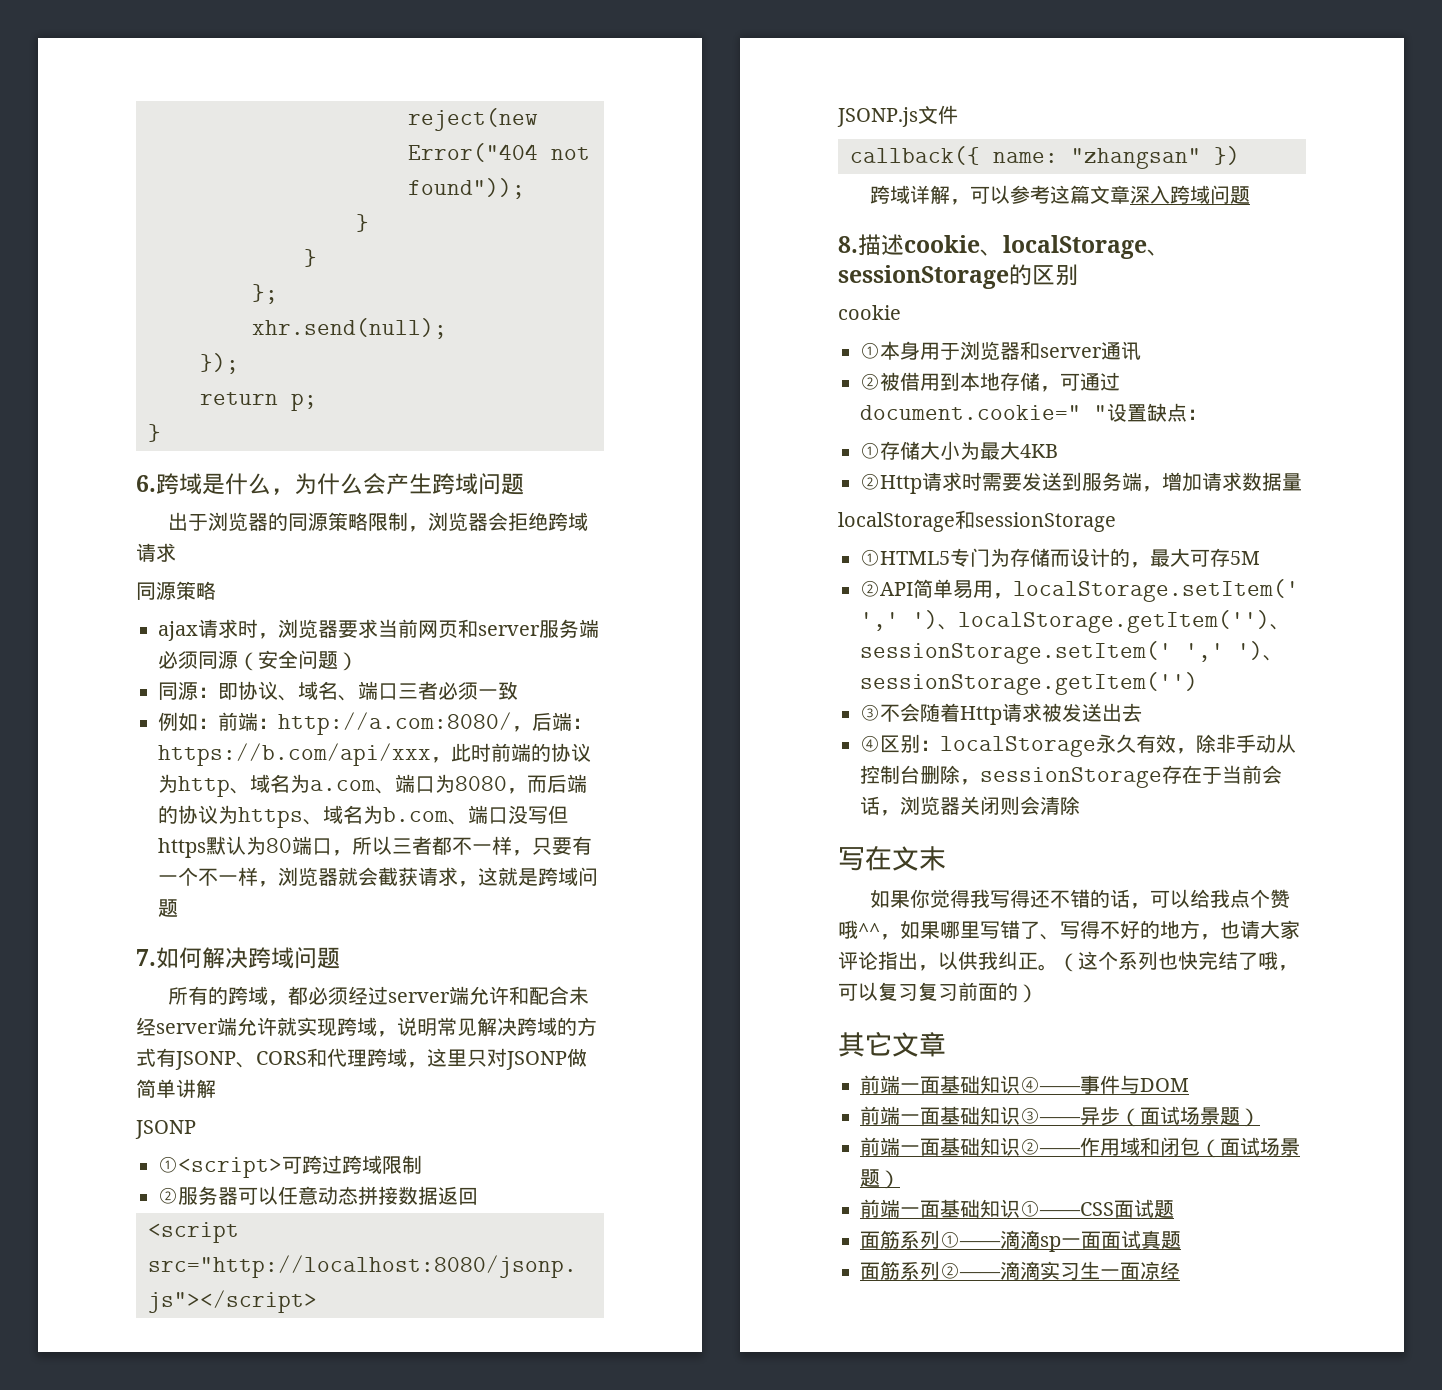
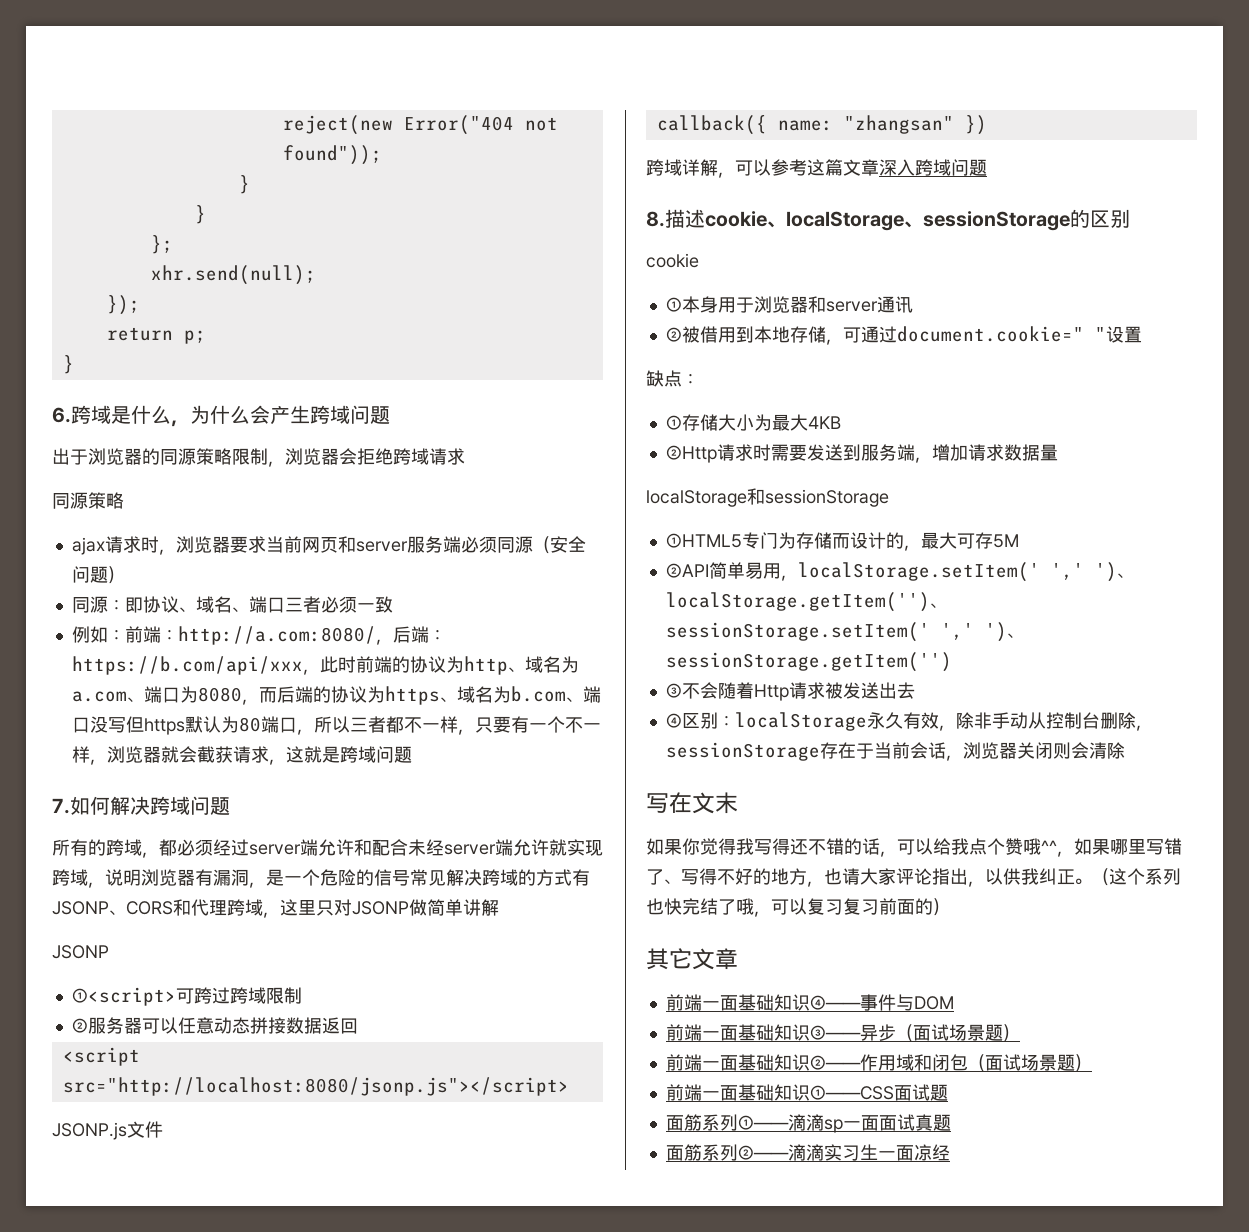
(437, 1027) none -> [141,869,410,888] 浏览器有漏洞，是一个危险的信号
(1147, 413) none -> (1142, 334) //

